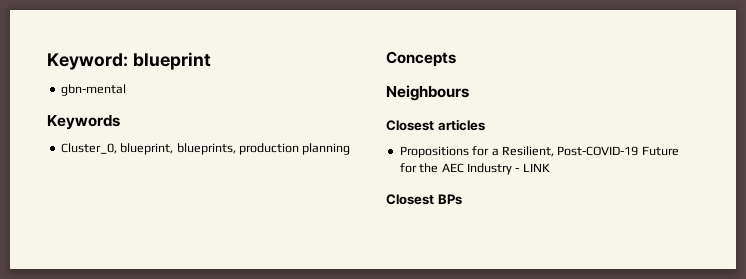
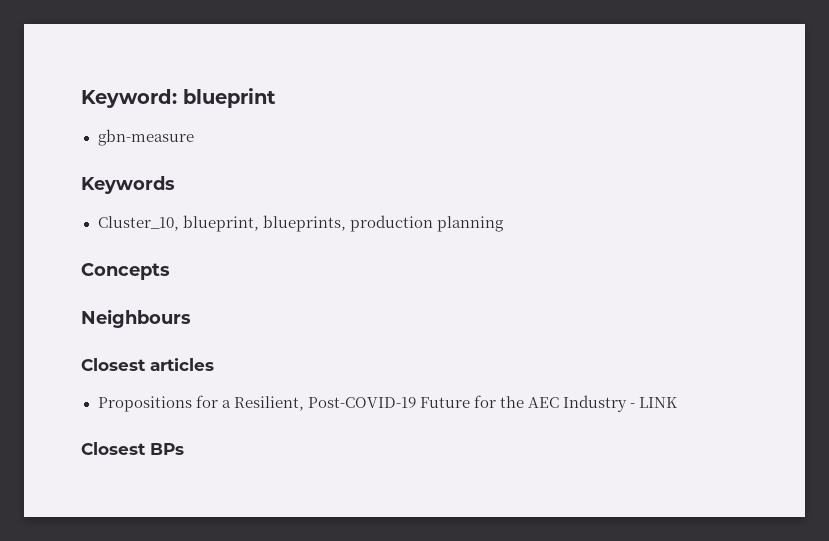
[60,84,126,96] gbn-mental -> [97,129,194,146] gbn-measure
[60,143,117,154] Cluster_0, -> [97,216,179,231] Cluster_10,

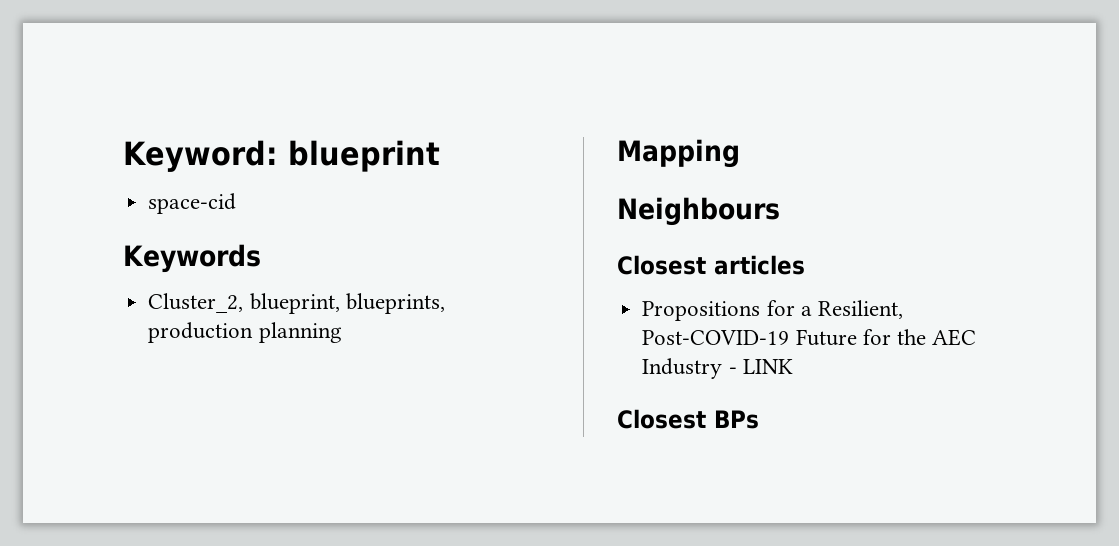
[97,129,194,146] gbn-measure -> [148,193,237,214] space-cid
[97,216,179,231] Cluster_10, -> [148,293,244,313] Cluster_2,
[81,263,170,280] Concepts -> [617,139,740,168] Mapping

